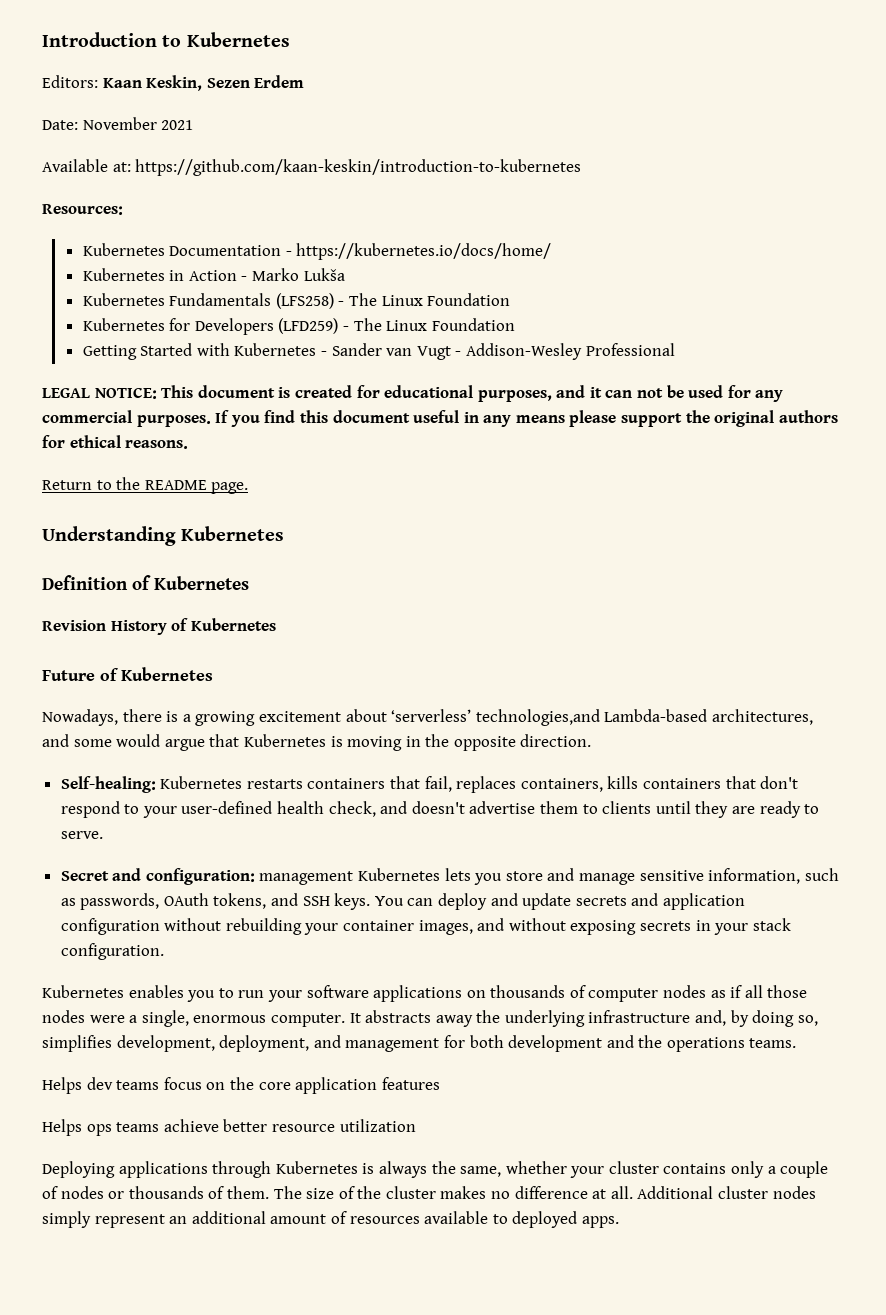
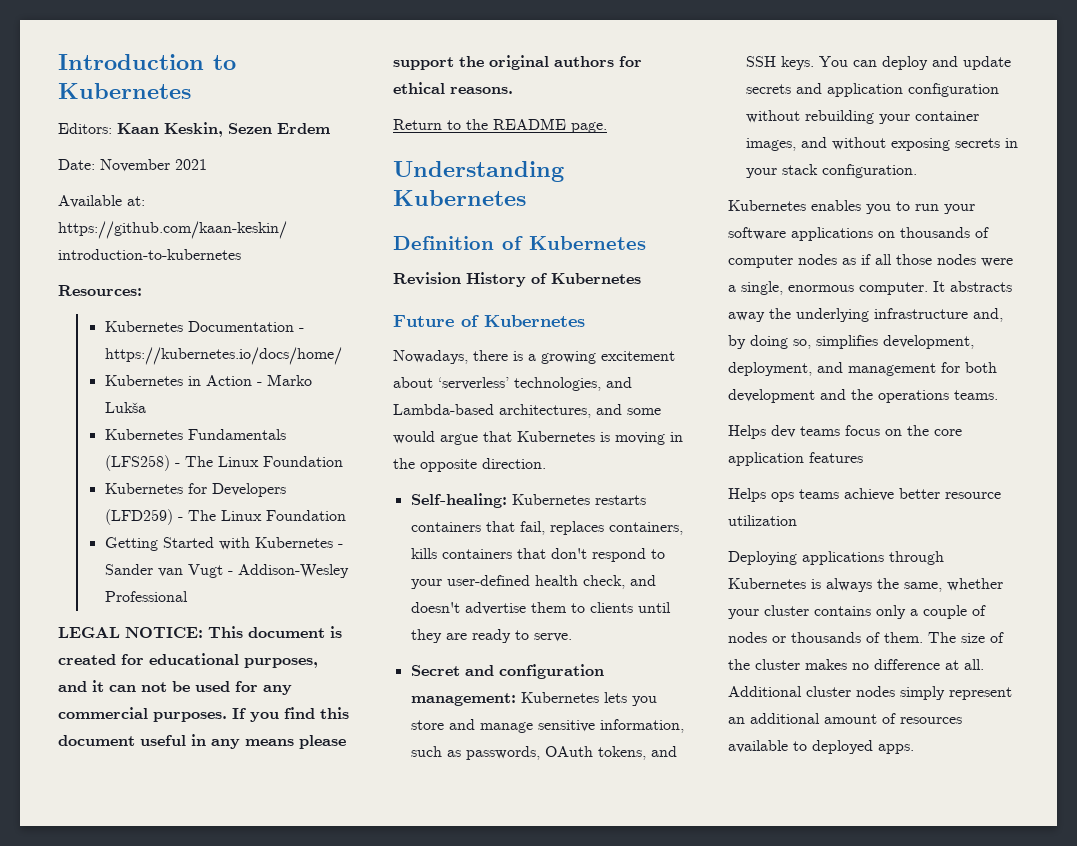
[475,709,600,726] technologies,and -> [514,377,632,391] technologies, and
[145,868,354,885] configuration: management -> [498,664,604,679] [410,693,516,706] configuration management:

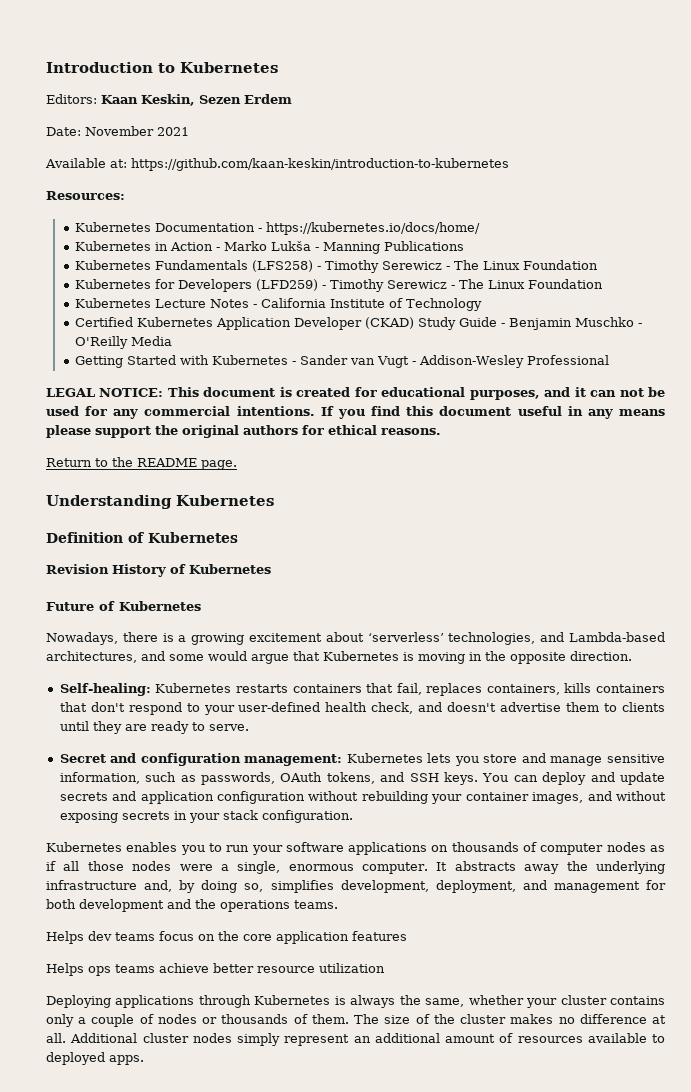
(146, 407) none -> [315,241,465,254] - Manning Publications
(180, 465) none -> [325,260,451,273] Timothy Serewicz -
[187,510,346,521] The Linux Foundation -> [330,279,604,292] [75,298,483,311] [75,317,643,330] [75,336,173,349] Timothy Serewicz - The Linux Foundation // Kubernetes Lecture Notes - California Institute of Technology // Certified Kubernetes Application Developer (CKAD) Study Guide - Benjamin Muschko - O'Reilly Media
[153,712,227,722] purposes. -> [236,406,315,416] intentions.

